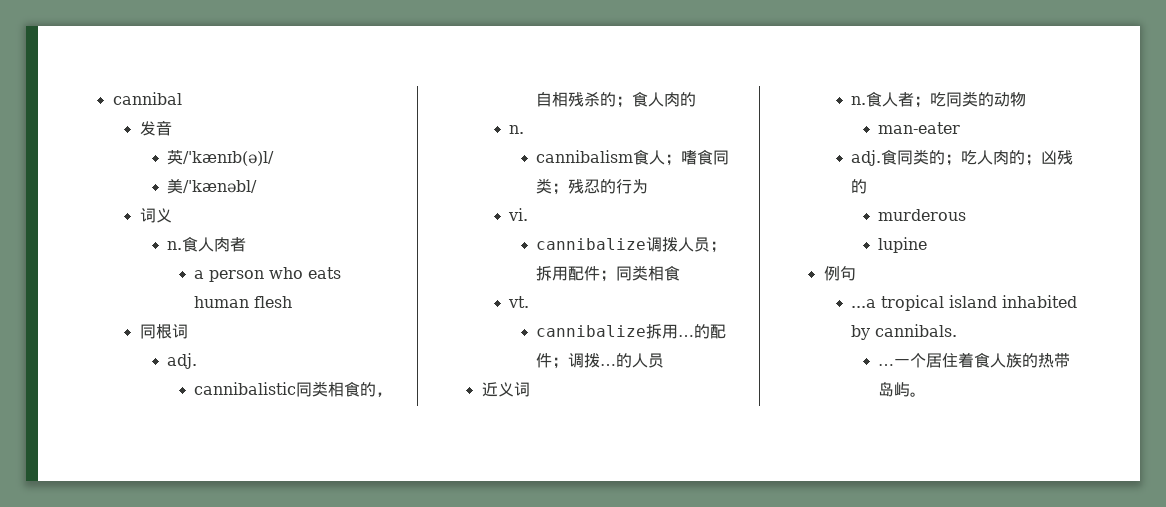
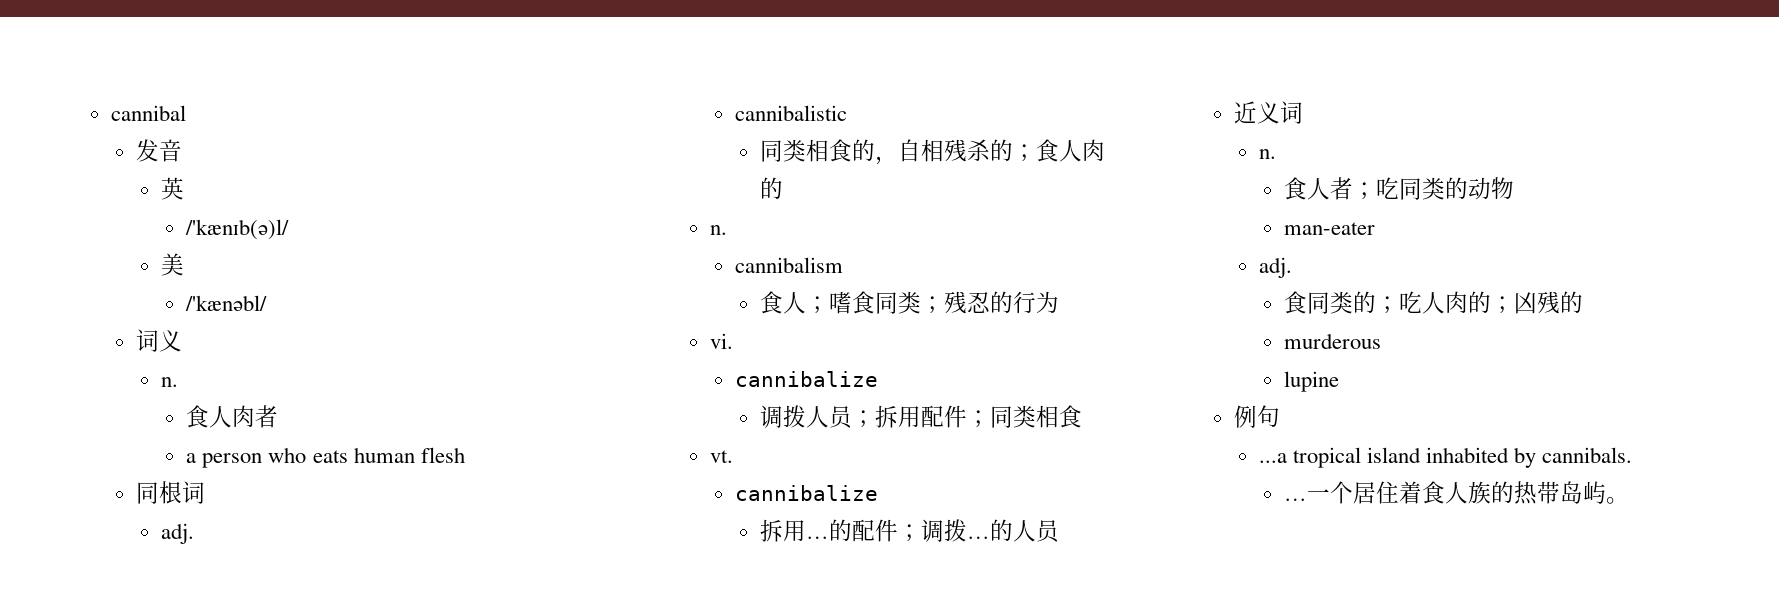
(184, 157) none -> (185, 188) //
(184, 186) none -> (185, 264) //
(183, 245) none -> (179, 382) //
(297, 388) none -> (848, 113) //
(634, 156) none -> (844, 265) //
(647, 244) none -> (879, 379) //
(647, 331) none -> (879, 493) //
(867, 100) none -> (1277, 154) //
(882, 158) none -> (1293, 267) //

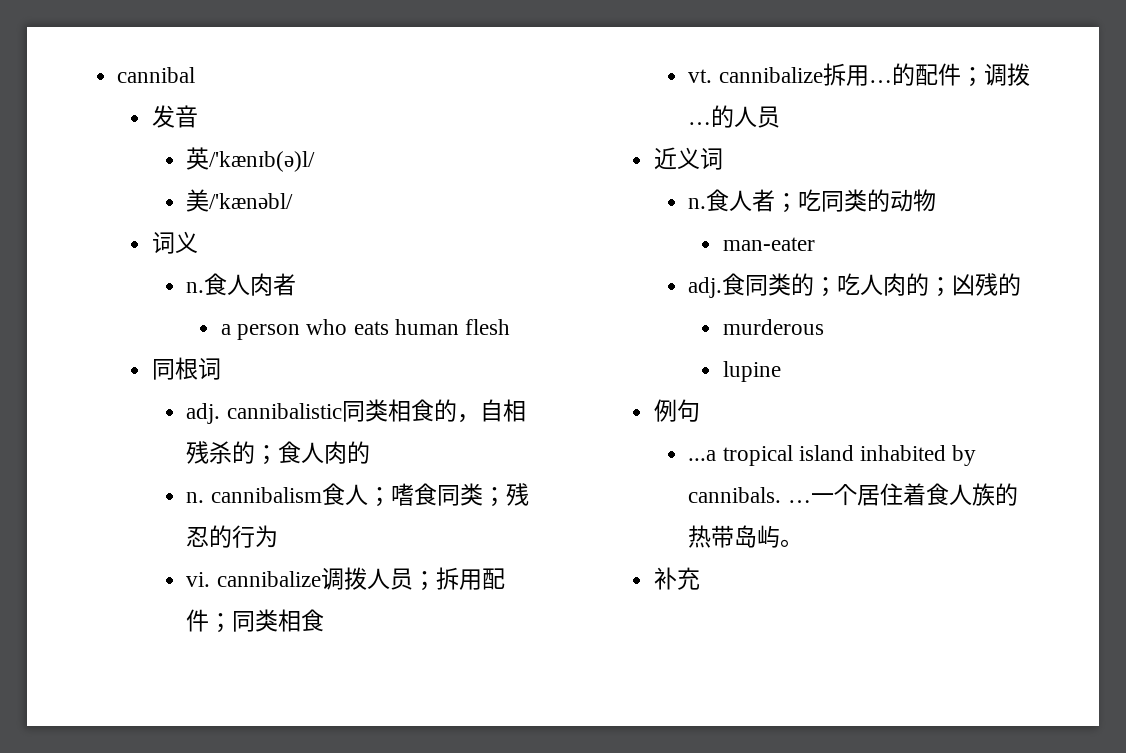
(185, 188) // -> (210, 158) none
(185, 264) // -> (210, 200) none
(179, 382) // -> (205, 287) none
(195, 533) // -> (221, 413) none
(848, 113) // -> (342, 411) none
(728, 230) // -> (205, 497) none
(844, 265) // -> (322, 495) none
[735,371,879,387] // cannibalize // -> [216,571,321,587] cannibalize
[735,485,879,501] // cannibalize // -> [718,67,823,83] cannibalize
(1277, 154) // -> (707, 203) none
(1293, 267) // -> (723, 287) none
(1633, 455) // -> (782, 495) none
(1630, 500) none -> [653,567,700,590] // 补充

